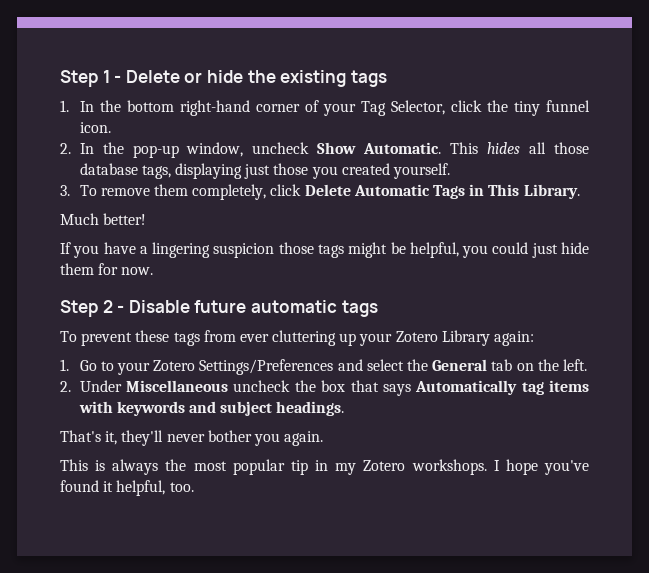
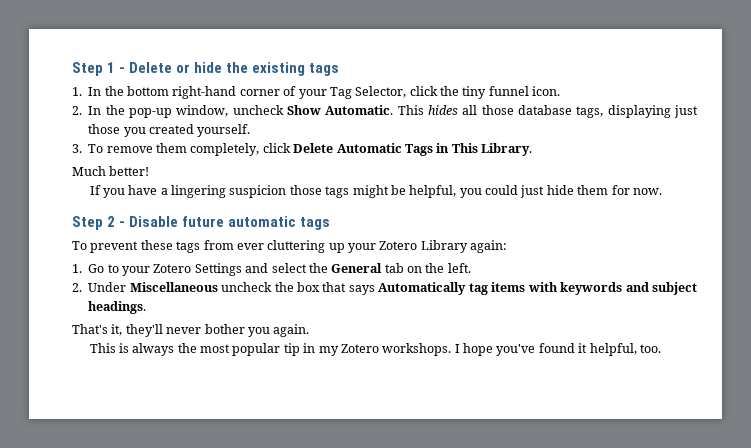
[199,359,334,375] Settings/Preferences -> [194,263,242,276] Settings

